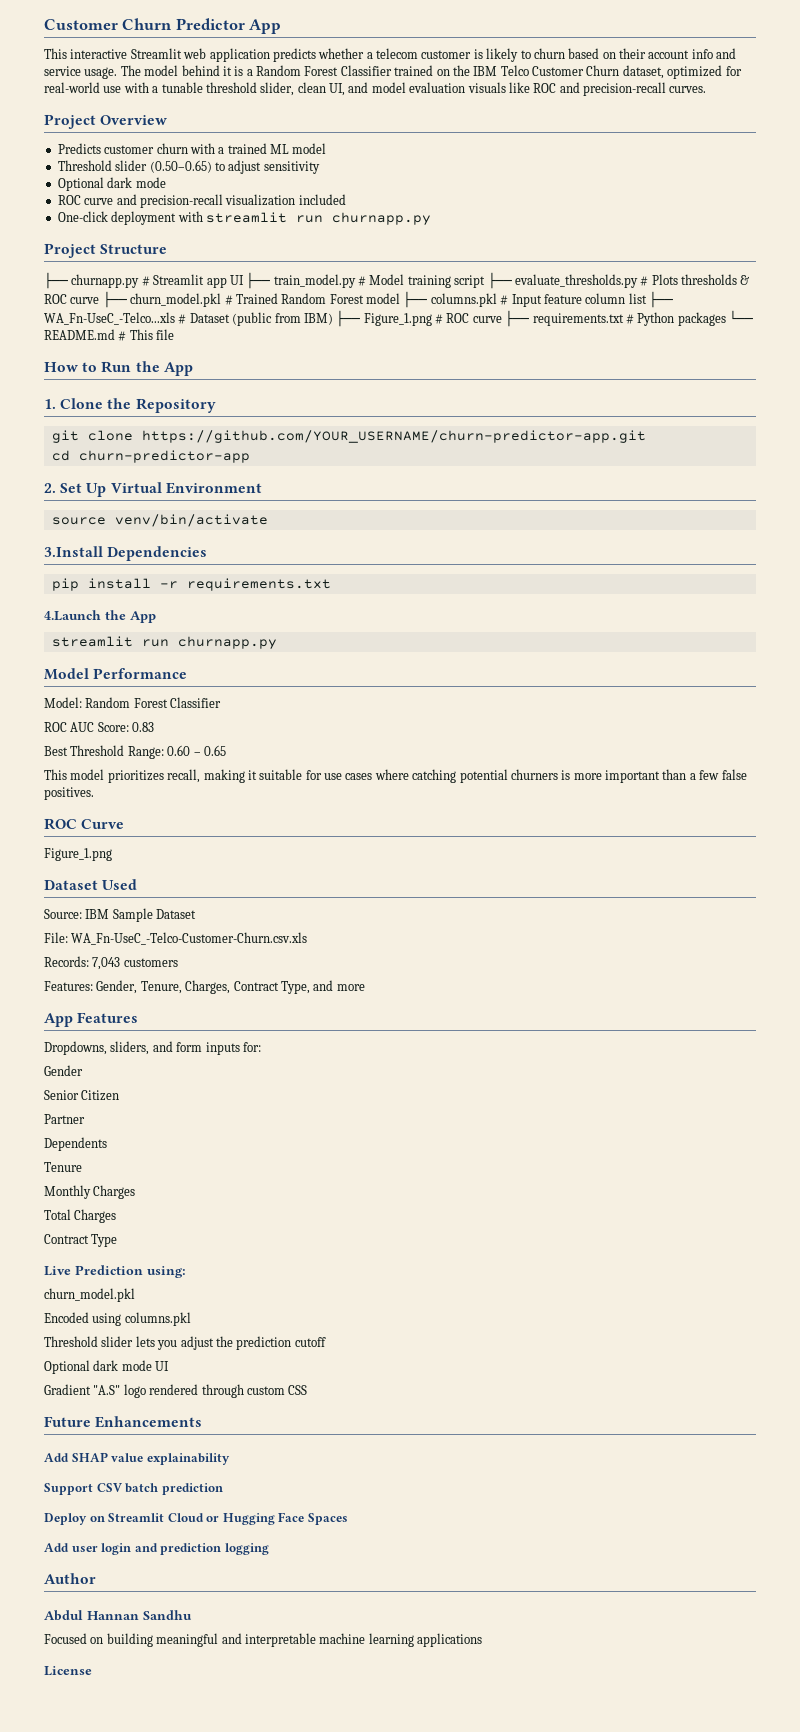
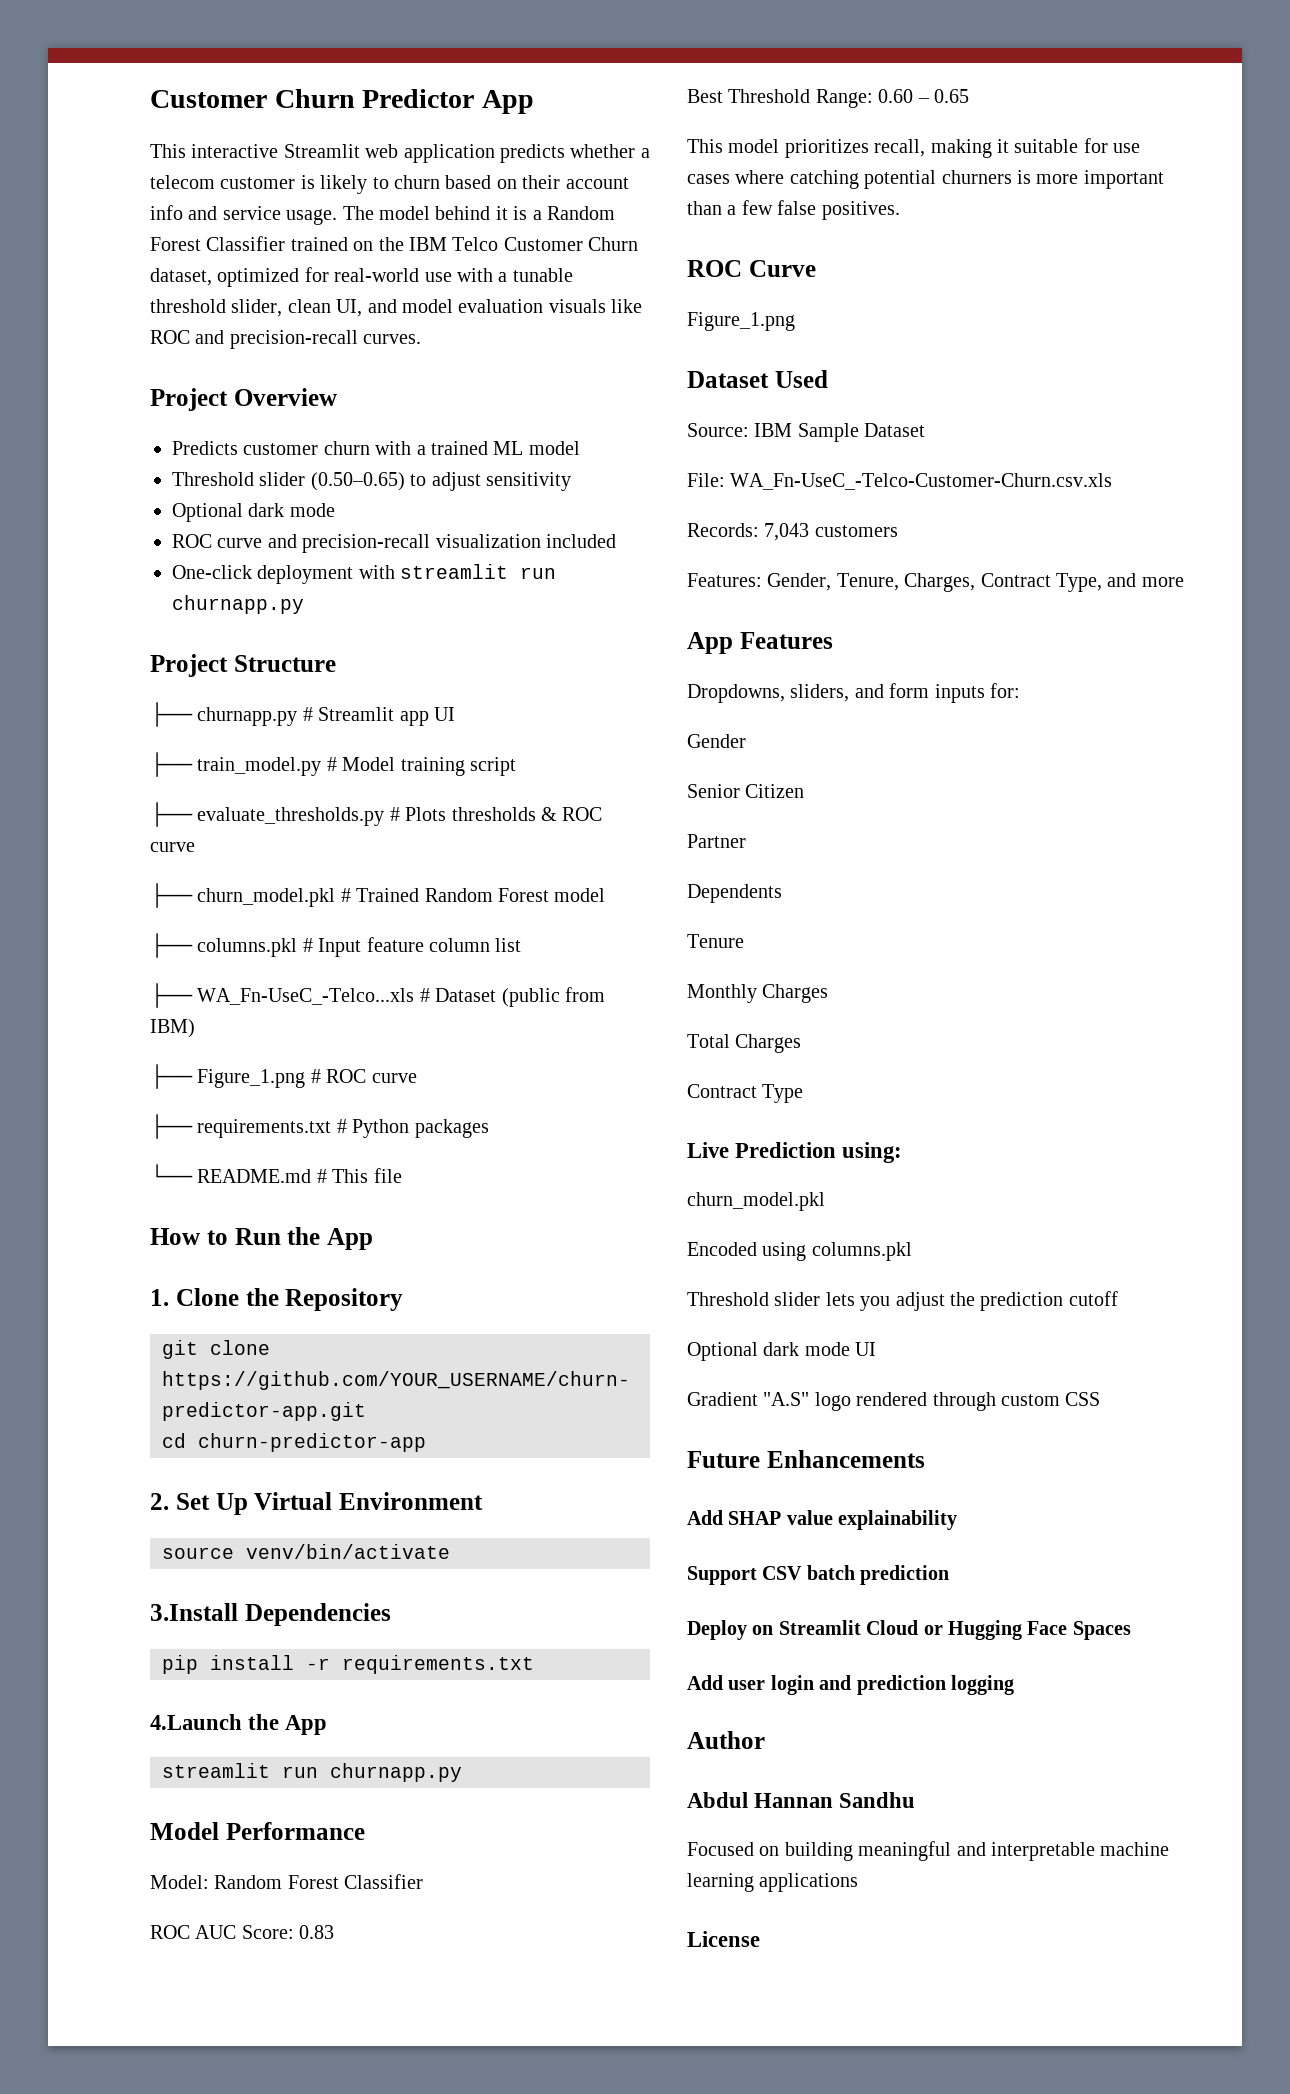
(244, 280) none -> (455, 714) //
(486, 281) none -> (516, 766) //
(100, 300) none -> (195, 847) //
(400, 298) none -> (606, 895) //
(647, 298) none -> (522, 945) //
(333, 319) none -> (195, 1028) //
(502, 319) none -> (417, 1078) //
(726, 319) none -> (489, 1128) //

